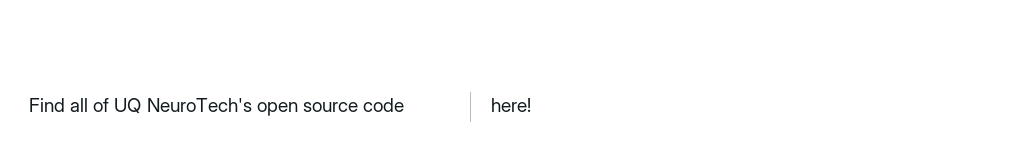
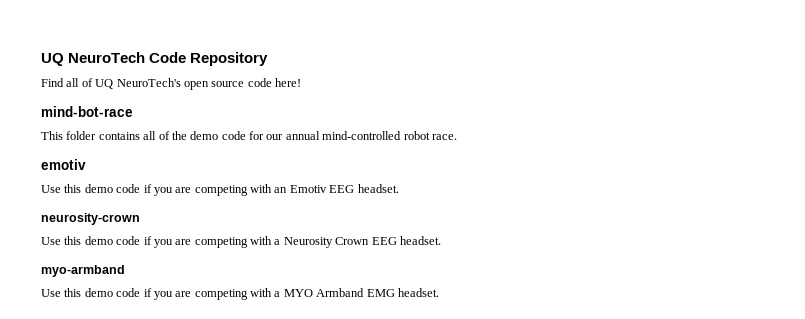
(29, 105) none -> [41,52,269,66] UQ NeuroTech Code Repository //
(531, 105) none -> [41,106,133,117] [41,131,457,140] [41,159,86,170] [41,184,399,196] [41,213,140,225] [41,236,441,248] [41,265,125,277] [41,288,439,300] // mind-bot-race // This folder contains all of the demo code for our annual mind-controlled robot race. // emotiv // Use this demo code if you are competing with an Emotiv EEG headset. // neurosity-crown // Use this demo code if you are competing with a Neurosity Crown EEG headset. // myo-armband // Use this demo code if you are competing with a MYO Armband EMG headset.

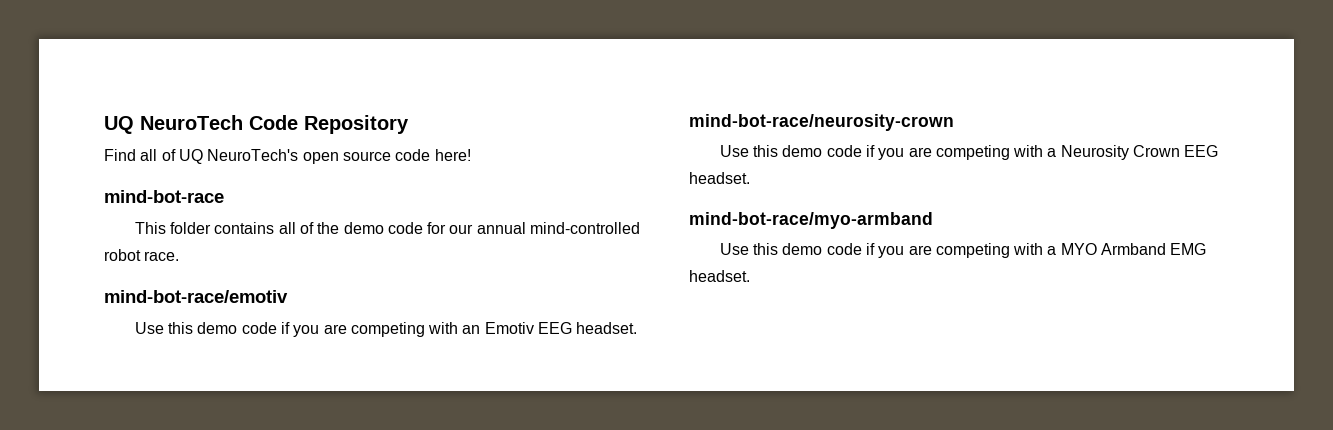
[41,159,86,170] emotiv -> [104,290,288,303] mind-bot-race/emotiv
[41,213,140,225] neurosity-crown -> [689,114,954,131] mind-bot-race/neurosity-crown
[41,265,125,277] myo-armband -> [689,212,933,229] mind-bot-race/myo-armband

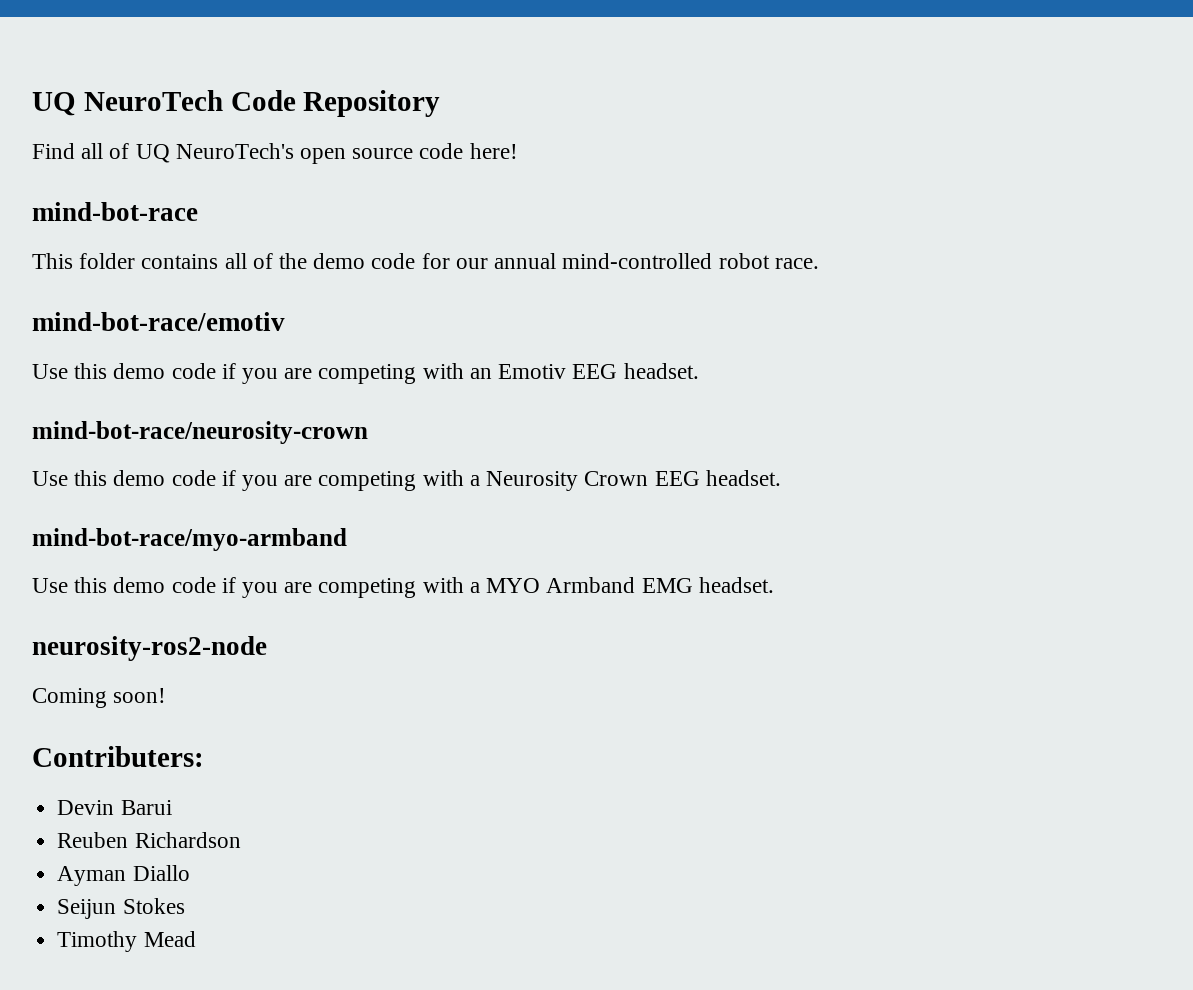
(750, 276) none -> [32,636,267,661] [32,688,167,708] [32,746,204,767] [57,800,172,815] [57,832,241,848] [57,865,190,886] [57,898,185,919] [57,931,196,952] // neurosity-ros2-node // Coming soon! // Contributers: // Devin Barui // Reuben Richardson // Ayman Diallo // Seijun Stokes // Timothy Mead

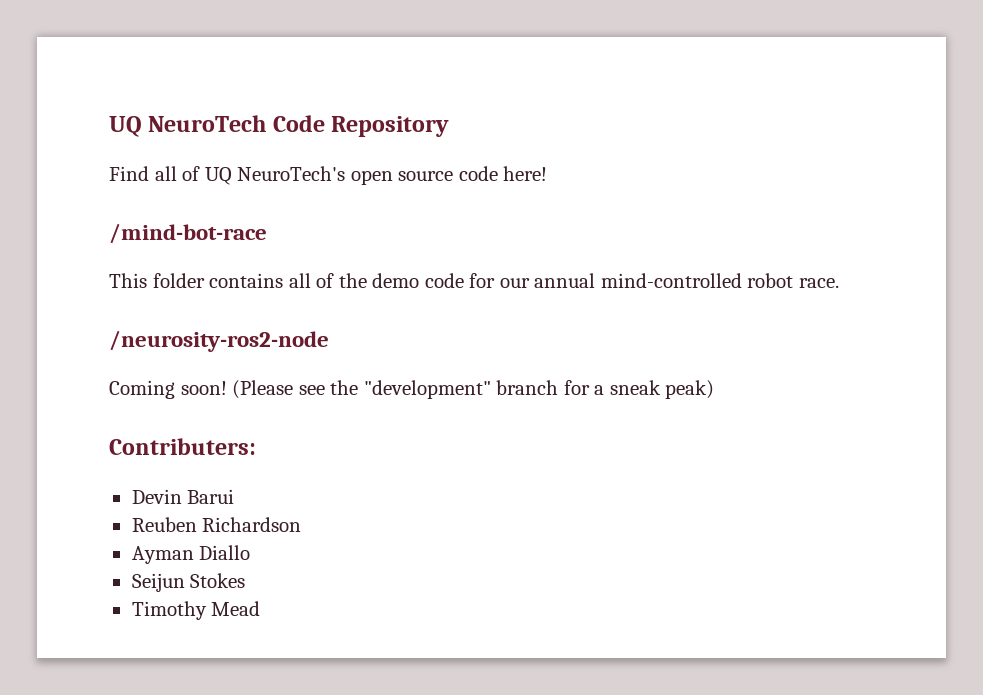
[32,202,198,221] mind-bot-race -> [109,223,267,244] /mind-bot-race
[32,312,285,331] [32,363,699,384] [32,421,368,444] [32,470,781,491] [32,528,347,551] [32,577,774,598] [32,636,267,661] [32,688,167,708] mind-bot-race/emotiv // Use this demo code if you are competing with an Emotiv EEG headset. // mind-bot-race/neurosity-crown // Use this demo code if you are competing with a Neurosity Crown EEG headset. // mind-bot-race/myo-armband // Use this demo code if you are competing with a MYO Armband EMG headset. // neurosity-ros2-node // Coming soon! -> [109,330,329,352] [109,380,715,399] /neurosity-ros2-node // Coming soon! (Please see the "development" branch for a sneak peak)

